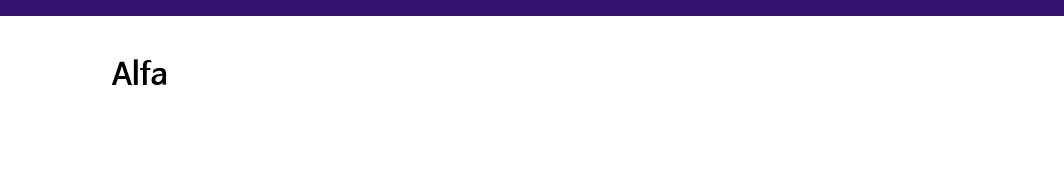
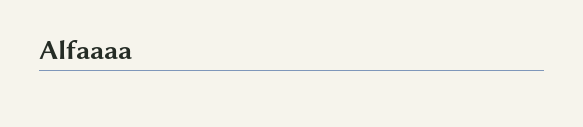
[111,59,168,85] Alfa -> [39,40,132,59] Alfaaaa

